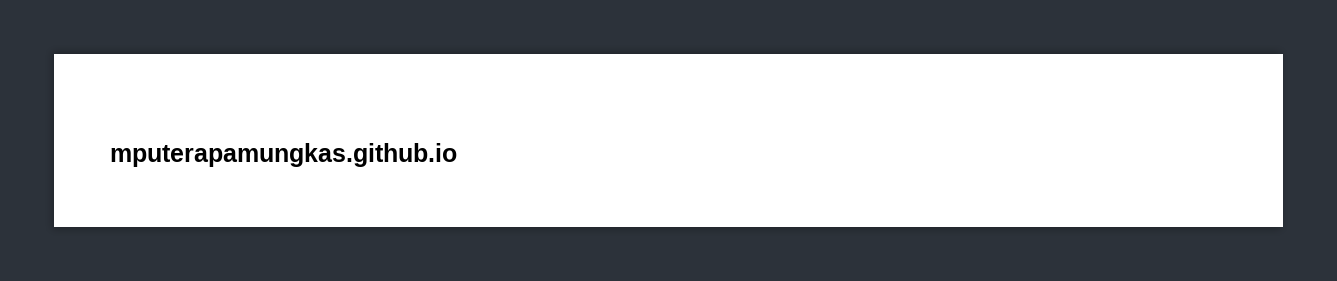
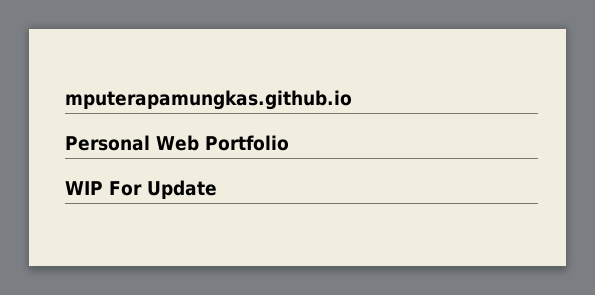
(457, 155) none -> [65,135,289,151] [65,180,217,199] // Personal Web Portfolio // WIP For Update

